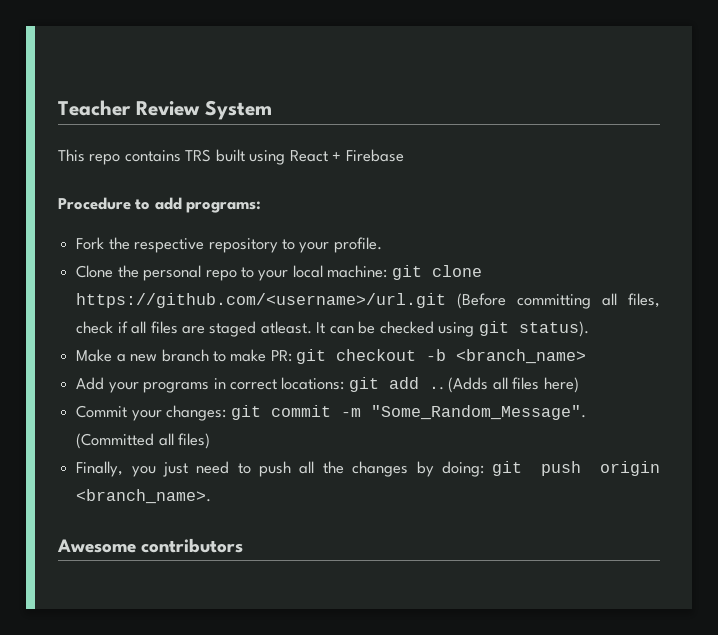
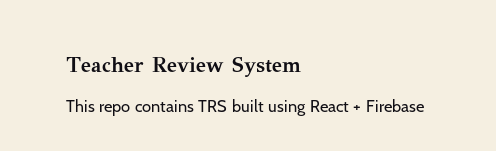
[58,197,262,213] [76,237,382,253] [76,265,482,281] [76,293,660,309] [76,321,589,337] [76,349,587,364] [76,377,579,393] [76,405,586,421] [76,433,211,449] [76,461,660,477] [76,489,212,504] [57,538,244,553] // Procedure to add programs: // Fork the respective repository to your profile. // Clone the personal repo to your local machine: git clone https://github.com/<username>/url.git (Before committing all files, check if all files are staged atleast. It can be checked using git status). // Make a new branch to make PR: git checkout -b <branch_name> // Add your programs in correct locations: git add .. (Adds all files here) // Commit your changes: git commit -m "Some_Random_Message". (Committed all files) // Finally, you just need to push all the changes by doing: git push origin <branch_name>. // Awesome contributors -> (424, 105) none

